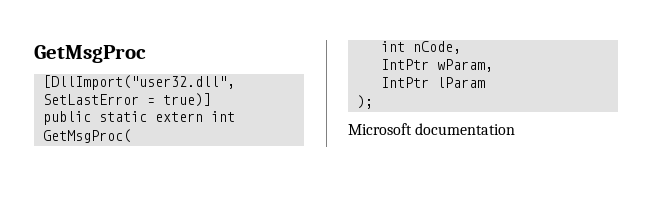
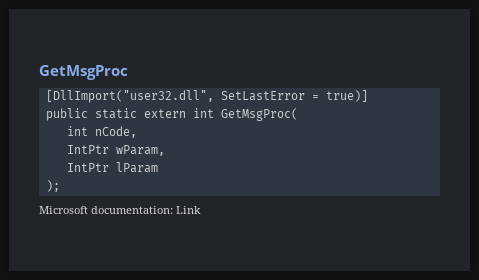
[415,123,516,135] documentation -> [91,206,201,214] documentation: Link

